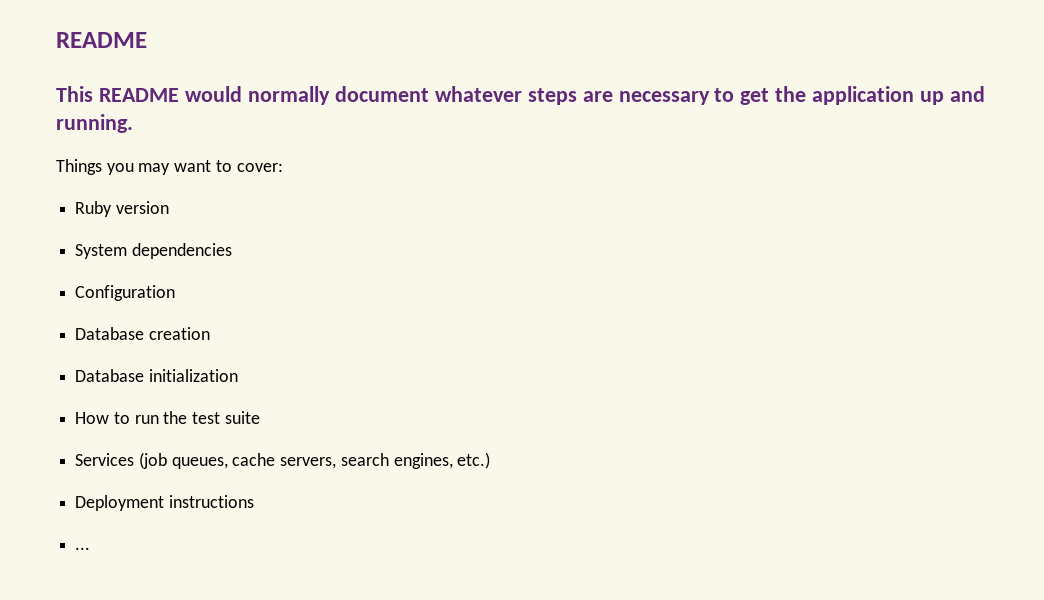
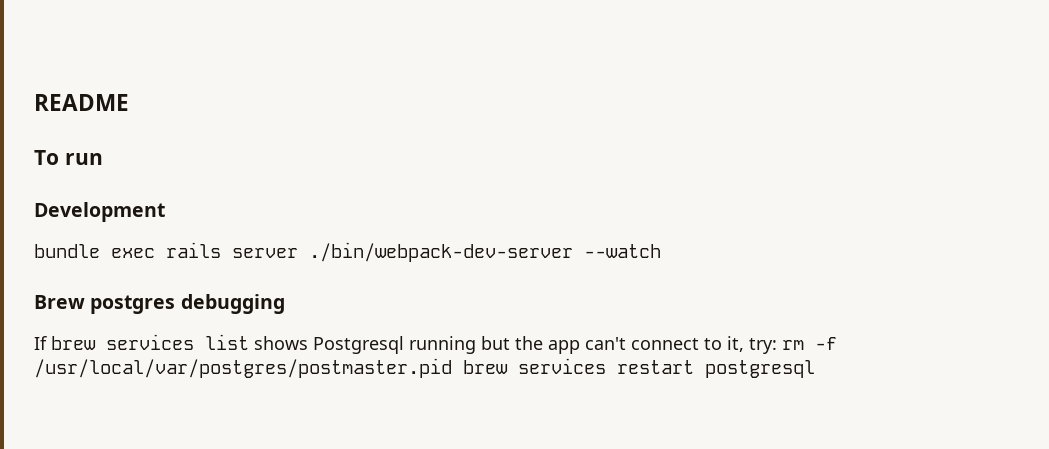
[56,86,986,105] [56,114,133,133] [56,159,283,175] [75,201,169,217] [75,243,232,259] [75,285,176,301] [75,327,210,340] [75,369,238,382] [75,411,260,424] [75,452,491,469] [75,495,254,511] [75,547,91,550] This README would normally document whatever steps are necessary to get the application up and running. // Things you may want to cover: // Ruby version // System dependencies // Configuration // Database creation // Database initialization // How to run the test suite // Services (job queues, cache servers, search engines, etc.) // Deployment instructions // ... -> [34,150,103,165] [34,202,165,222] [34,242,661,262] [34,294,285,314] [34,334,837,354] [34,358,815,378] To run // Development // bundle exec rails server ./bin/webpack-dev-server --watch // Brew postgres debugging // If brew services list shows Postgresql running but the app can't connect to it, try: rm -f /usr/local/var/postgres/postmaster.pid brew services restart postgresql

